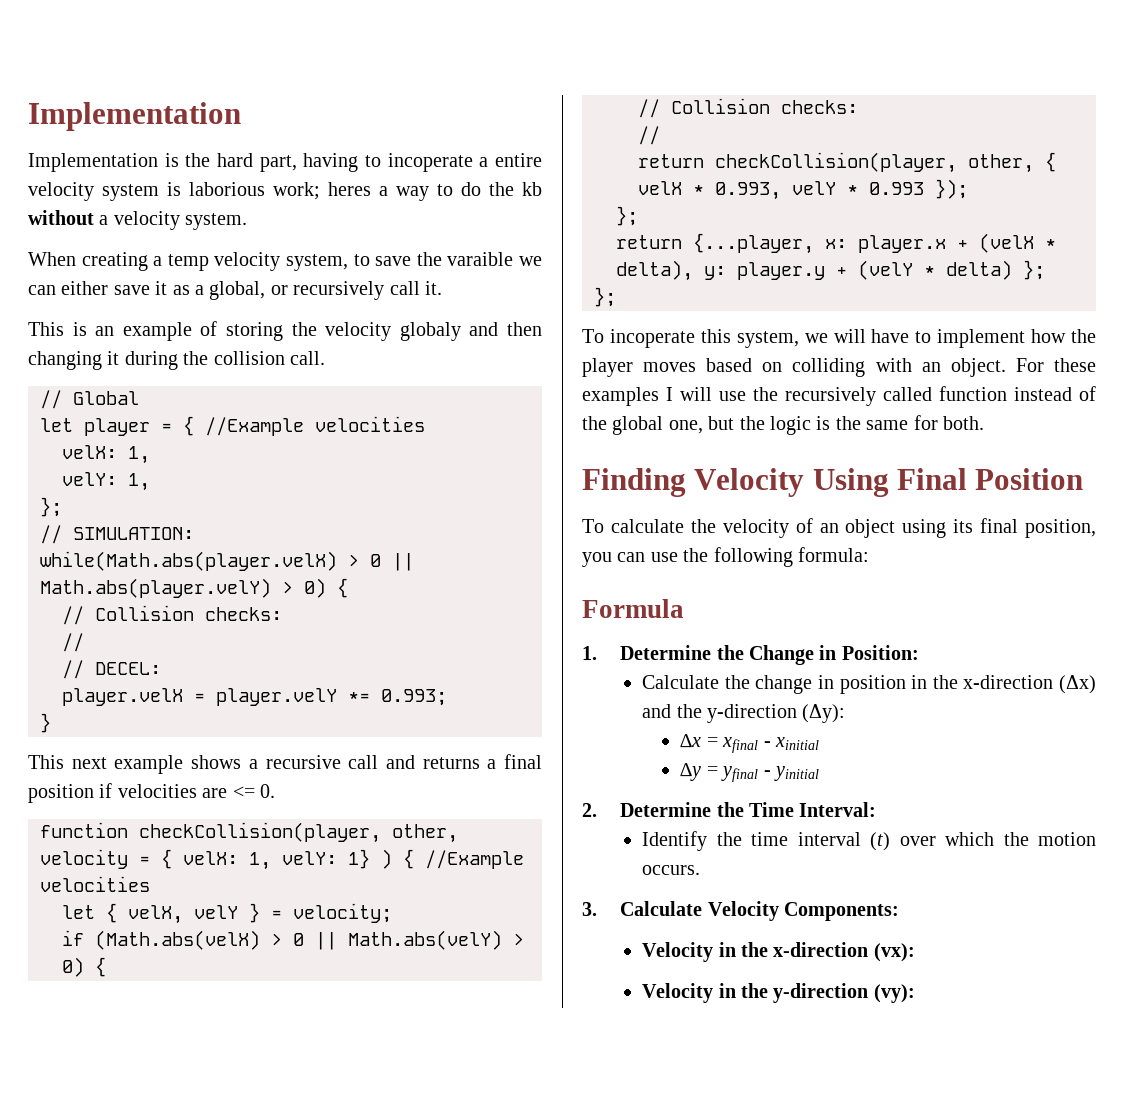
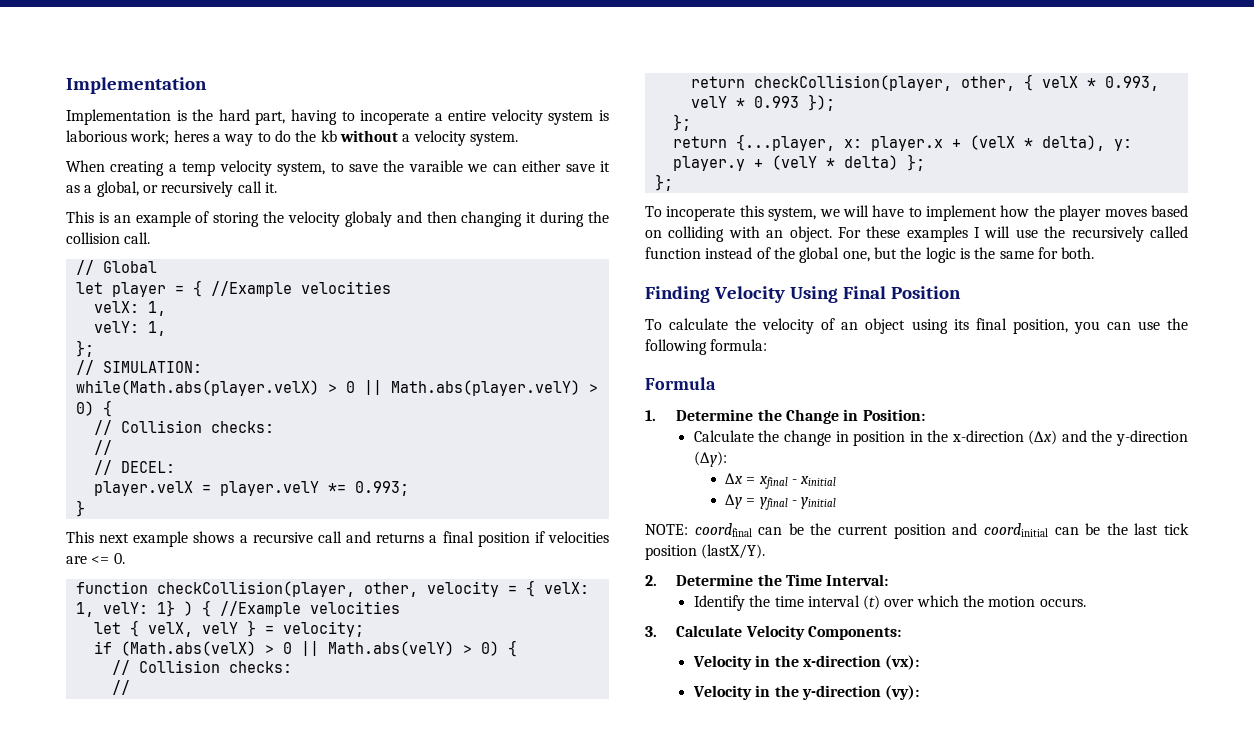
[1059,675,1096,694] (Δx) -> [1028,430,1058,445] (∆x)
[802,704,846,723] (Δy): -> [693,451,727,467] (∆y):
(819, 773) none -> [645,523,1189,539] [645,544,766,560] // NOTE: coordfinal can be the current position and coordinitial can be the last tick position (lastX/Y).

